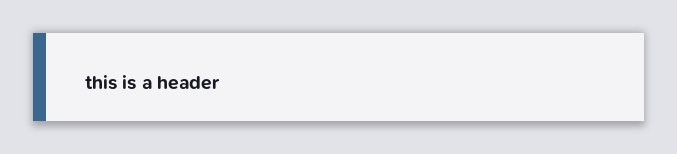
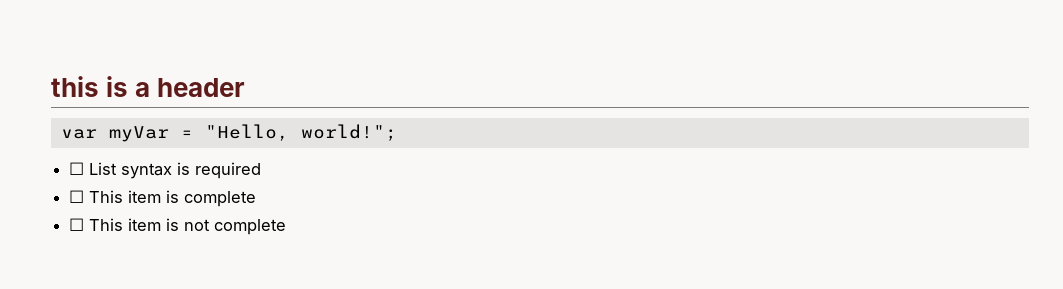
(220, 83) none -> [60,124,397,142] [69,162,262,179] [69,190,257,207] [69,218,287,235] // var myVar = "Hello, world!"; // ☐ List syntax is required // ☐ This item is complete // ☐ This item is not complete

